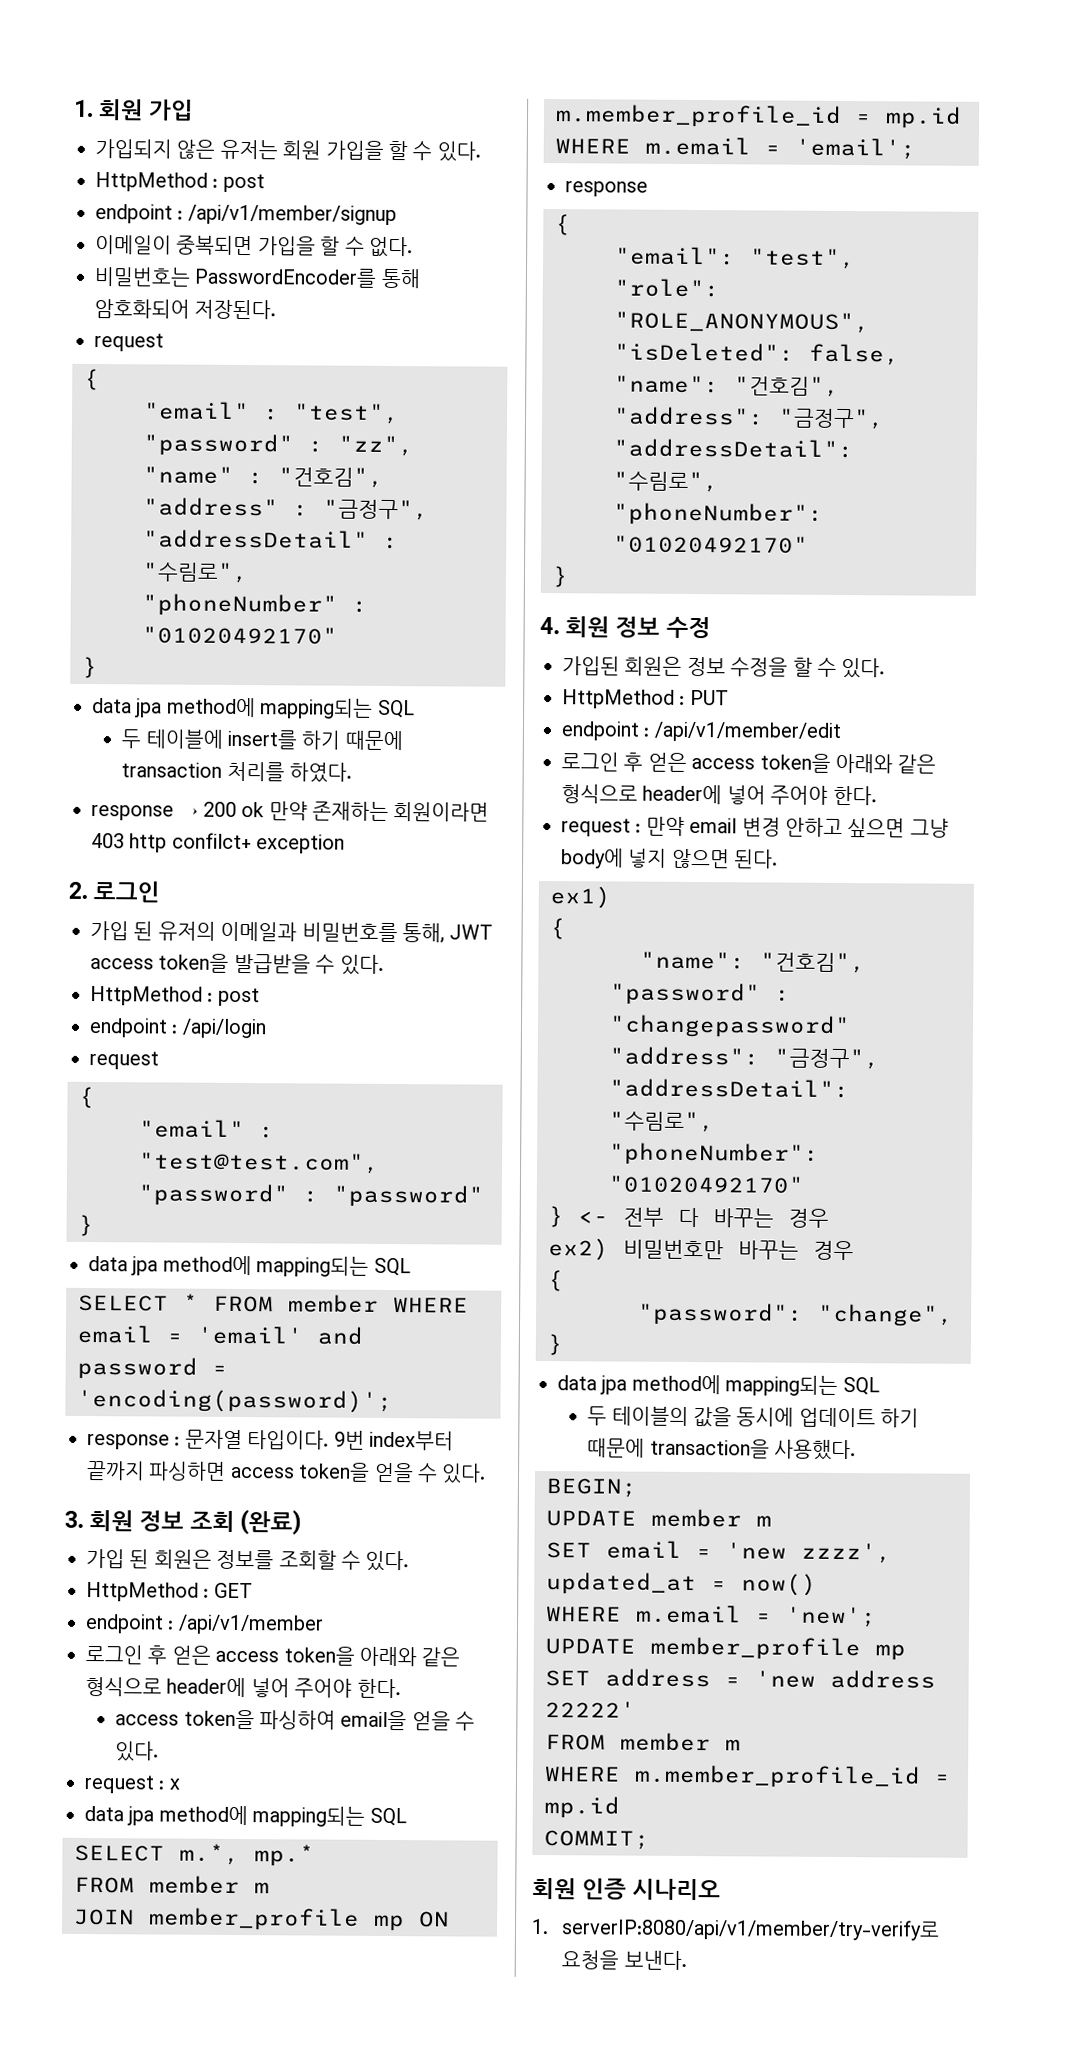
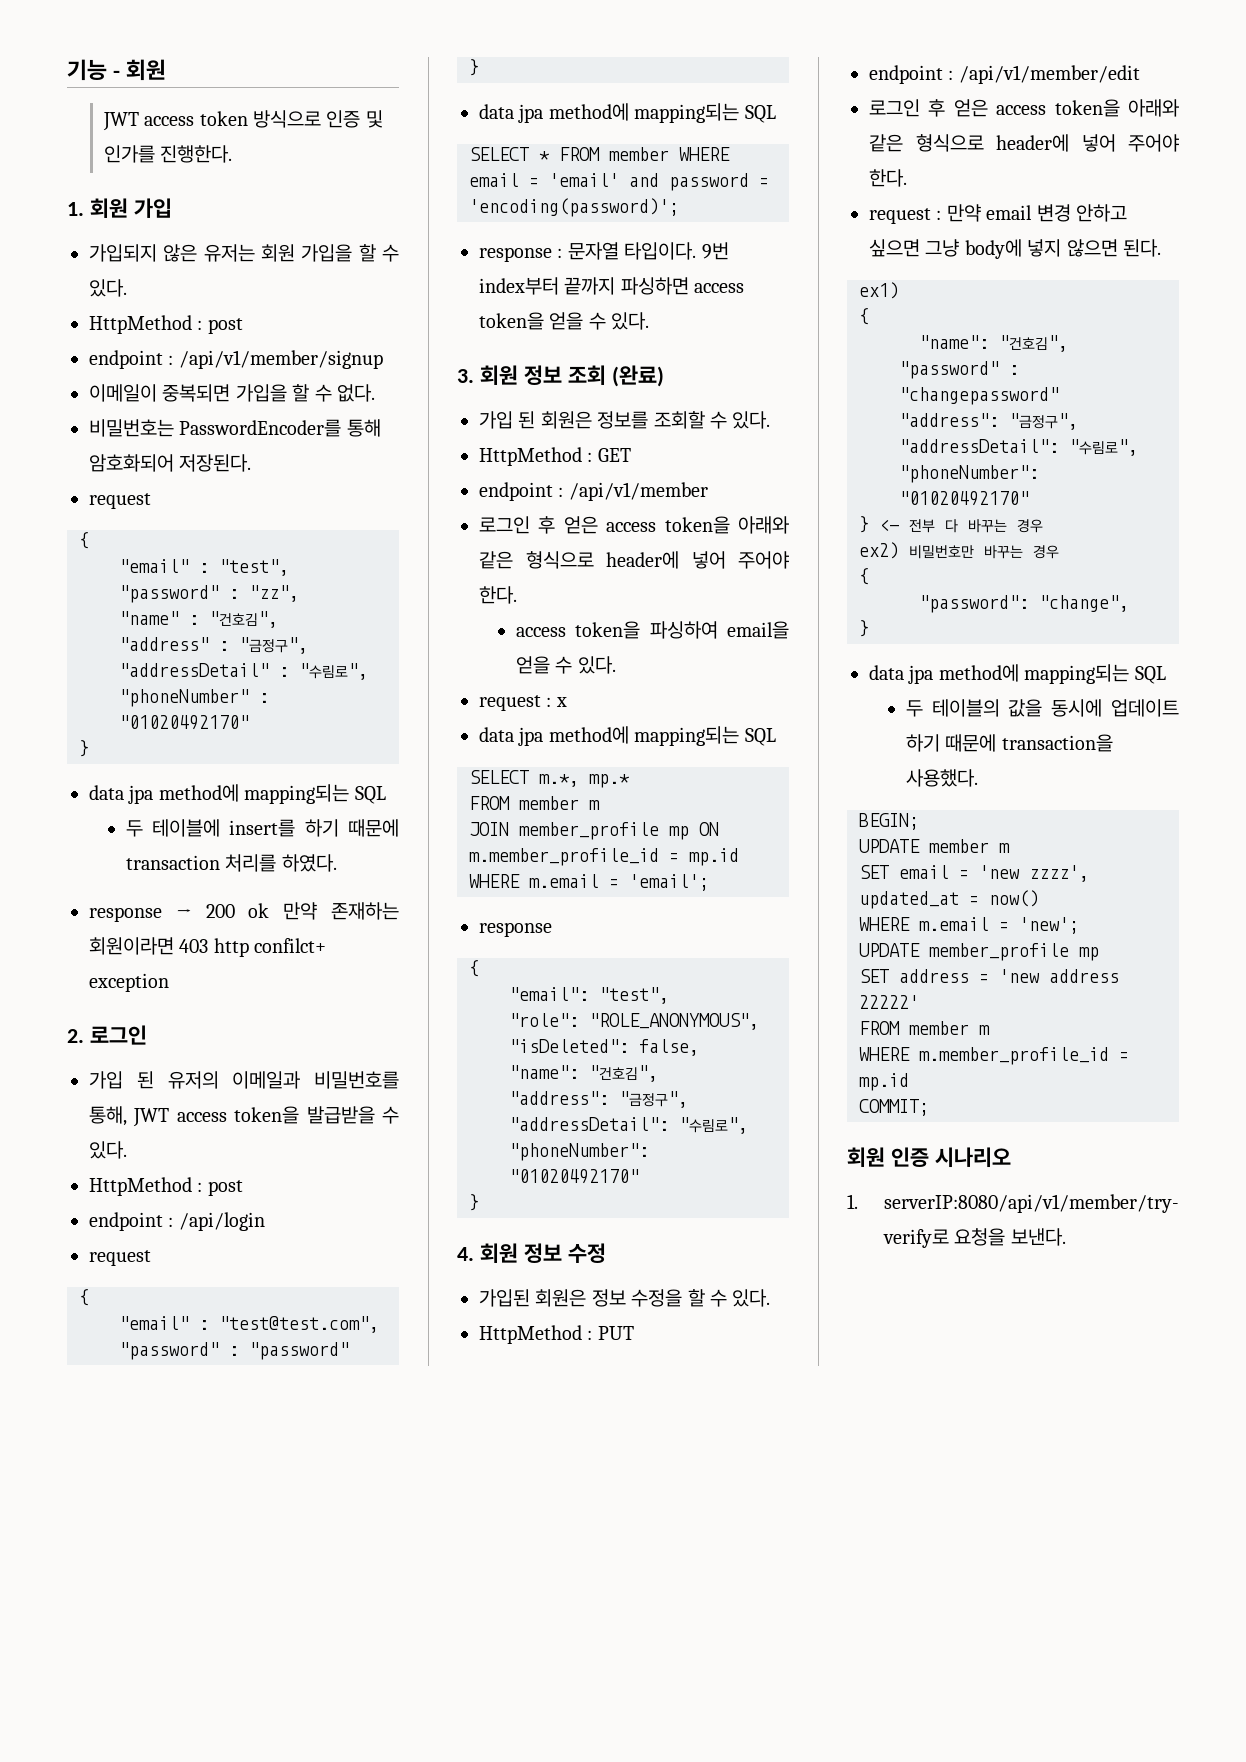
(74, 108) none -> [67,59,167,81] [102,110,383,131] [103,145,233,163] 기능 - 회원 // JWT access token 방식으로 인증 및 인가를 진행한다. //

